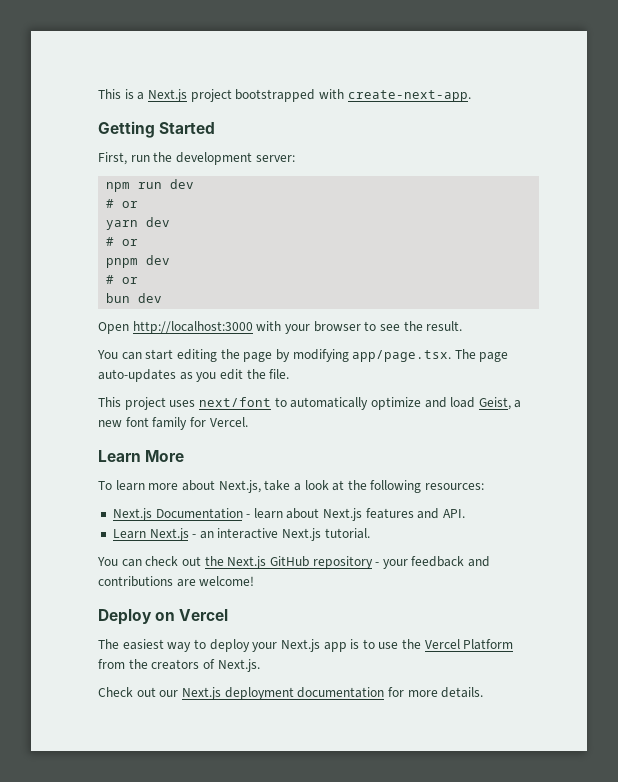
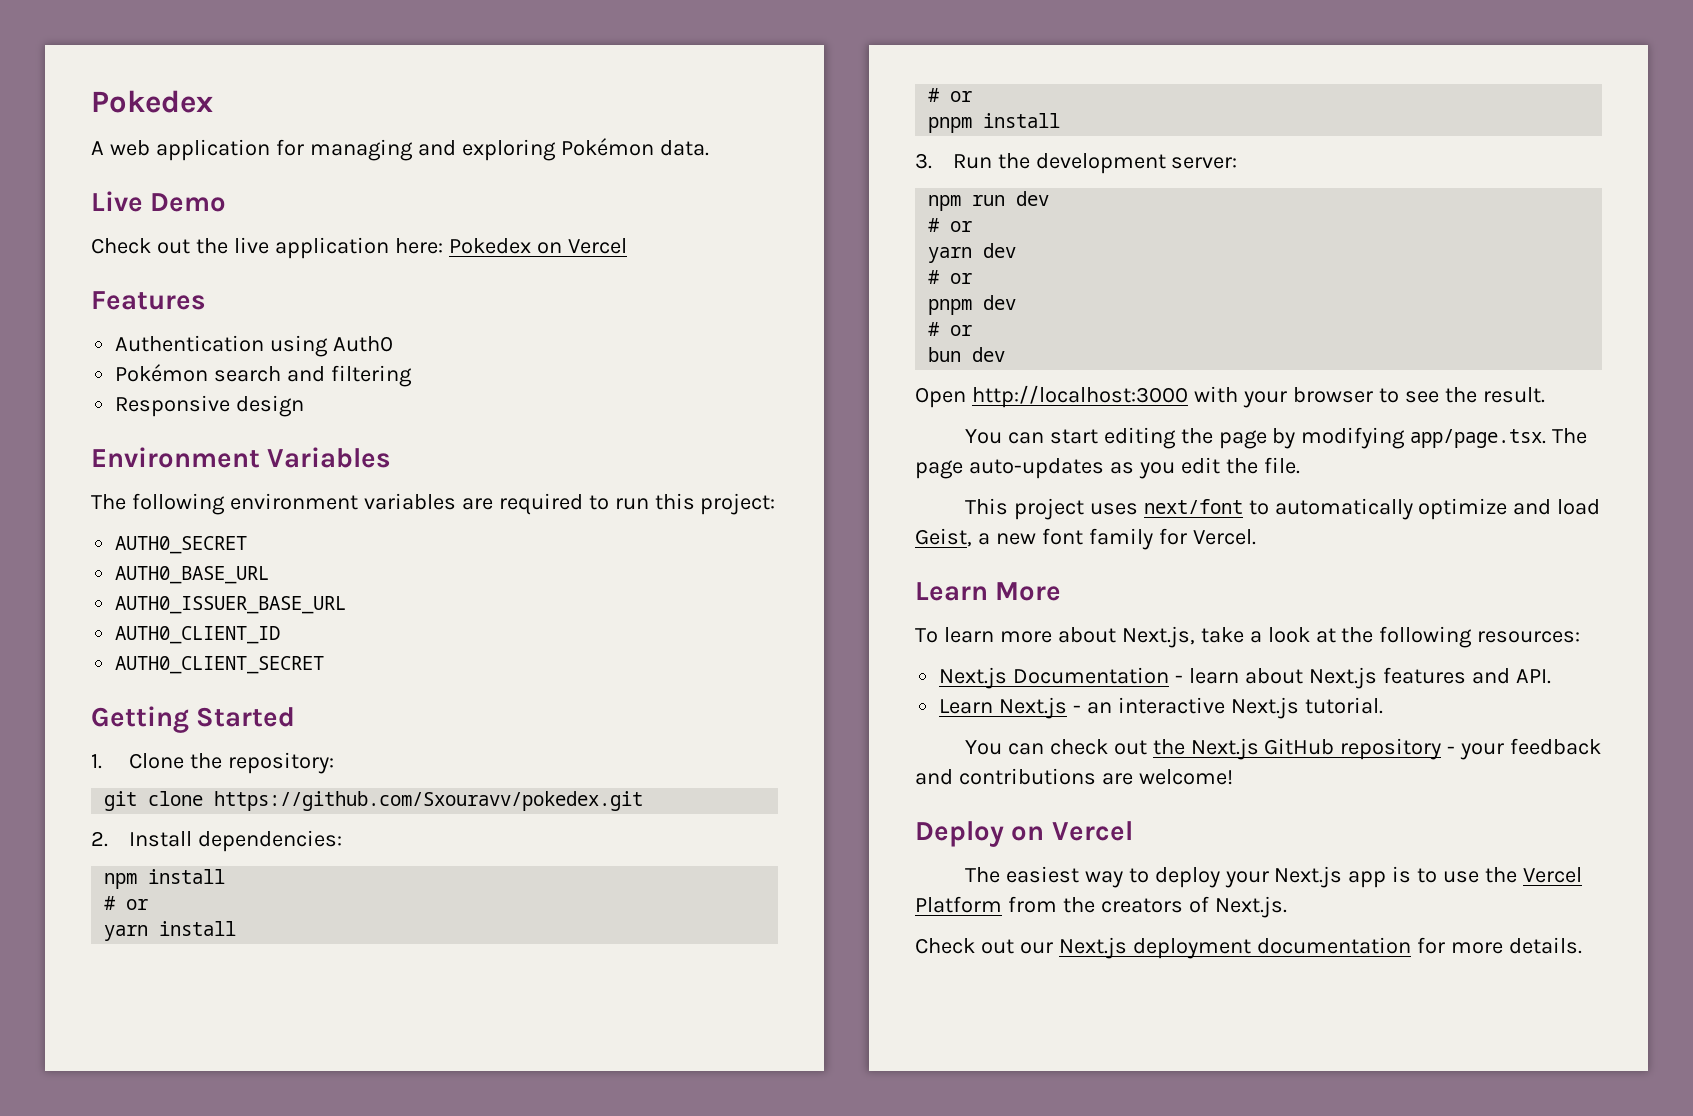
[98,89,471,102] [98,121,216,138] [98,152,150,165] This is a Next.js project bootstrapped with create-next-app. // Getting Started // First, run -> [91,90,213,113] [91,138,709,161] [91,191,227,212] [91,237,627,259] [91,291,206,310] [115,335,394,357] [115,364,413,387] [115,395,305,417] [91,447,392,468] [91,493,776,515] [115,536,248,554] [115,566,270,584] [115,596,347,614] [115,626,281,644] [115,656,325,674] [91,706,296,733] [91,752,334,774] [104,791,644,811] [91,830,342,852] [104,869,226,889] [104,896,149,910] [104,921,237,941] [928,88,973,102] [928,113,1061,133] [915,153,992,169] Pokedex // A web application for managing and exploring Pokémon data. // Live Demo // Check out the live application here: Pokedex on Vercel // Features // Authentication using Auth0 // Pokémon search and filtering // Responsive design // Environment Variables // The following environment variables are required to run this project: // AUTH0_SECRET // AUTH0_BASE_URL // AUTH0_ISSUER_BASE_URL // AUTH0_CLIENT_ID // AUTH0_CLIENT_SECRET // Getting Started // 1. Clone the repository: // git clone https://github.com/Sxouravv/pokedex.git // 2. Install dependencies: // npm install // # or // yarn install // # or // pnpm install // 3. Run

